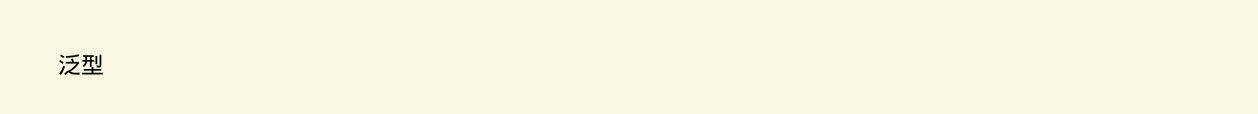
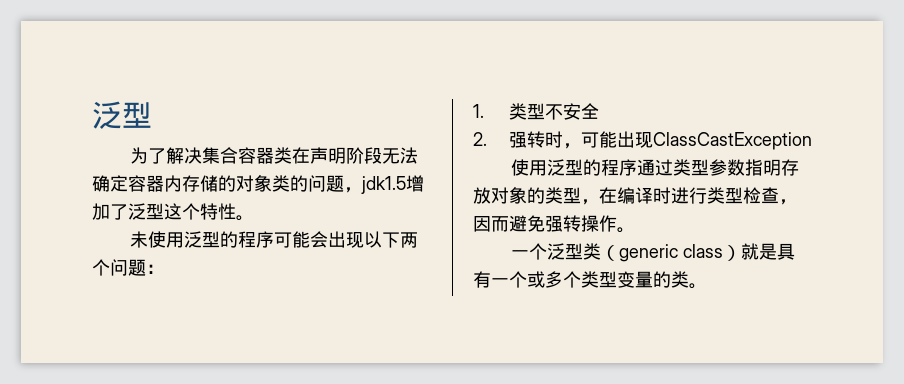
[58,54,104,76] 泛型 -> [92,101,152,129] [130,147,419,164] [92,175,424,194] [92,203,254,221] [130,231,419,248] [92,259,164,276] [473,103,599,120] [473,131,812,150] [511,159,800,176] [473,187,797,205] [473,215,635,233] [511,243,796,262] [473,271,707,289] 泛型 // 为了解决集合容器类在声明阶段无法确定容器内存储的对象类的问题，jdk1.5增加了泛型这个特性。 // 未使用泛型的程序可能会出现以下两个问题： // 1.类型不安全 // 2.强转时，可能出现ClassCastException // 使用泛型的程序通过类型参数指明存放对象的类型，在编译时进行类型检查，因而避免强转操作。 // 一个泛型类（generic class）就是具有一个或多个类型变量的类。

